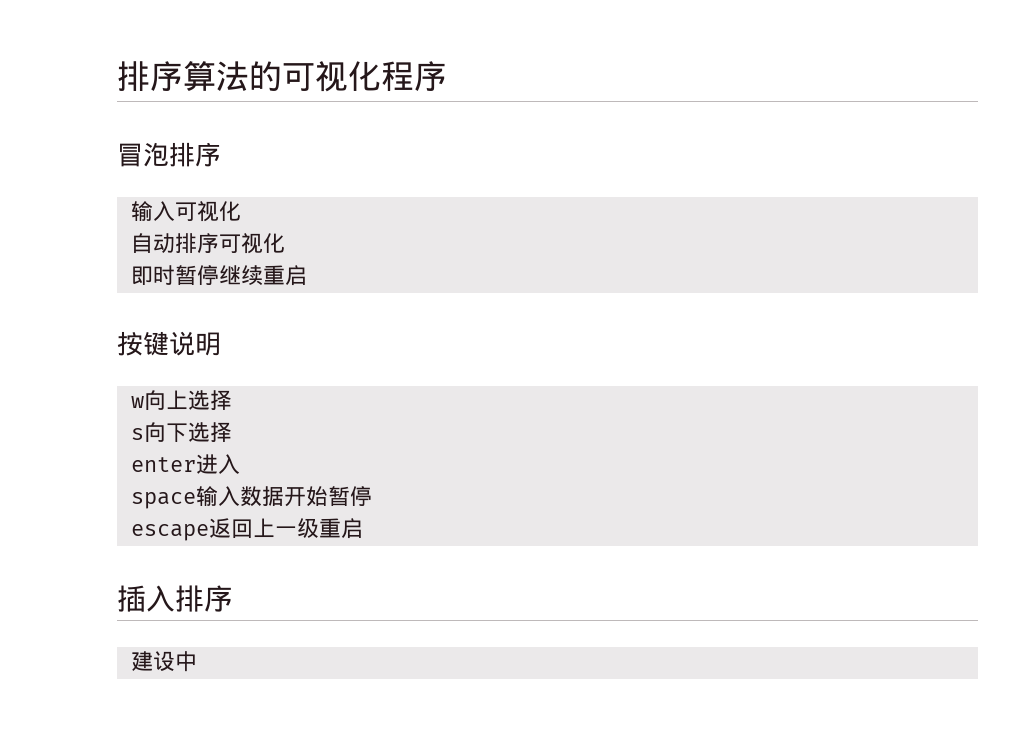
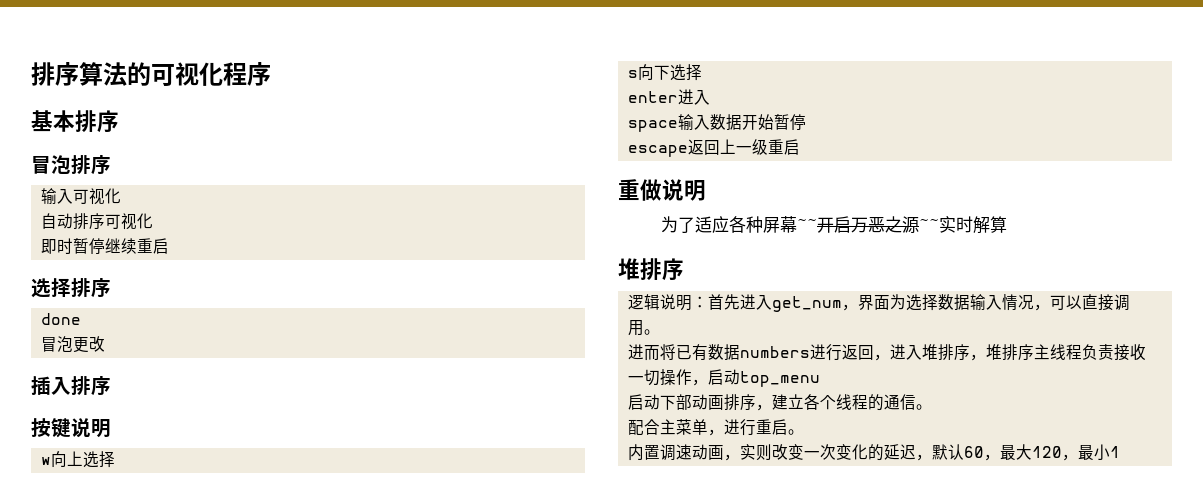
(447, 76) none -> [31,110,119,133] // 基本排序
(307, 275) none -> [31,278,111,298] [41,313,82,325] [41,336,106,353] [31,376,111,396] // 选择排序 // done // 冒泡更改 // 插入排序
[117,585,233,612] [130,651,197,672] 插入排序 // 建设中 -> [618,179,706,201] [661,216,1008,234] [618,258,684,281] [628,294,1131,312] [628,320,661,336] [628,344,1147,361] [628,369,821,387] [628,394,933,411] [628,419,805,436] [628,444,1121,461] 重做说明 // 为了适应各种屏幕~~开启万恶之源~~实时解算 // 堆排序 // 逻辑说明：首先进入get_num，界面为选择数据输入情况，可以直接调用。 // 进而将已有数据numbers进行返回，进入堆排序，堆排序主线程负责接收一切操作，启动top_menu // 启动下部动画排序，建立各个线程的通信。 // 配合主菜单，进行重启。 // 内置调速动画，实则改变一次变化的延迟，默认60，最大120，最小1

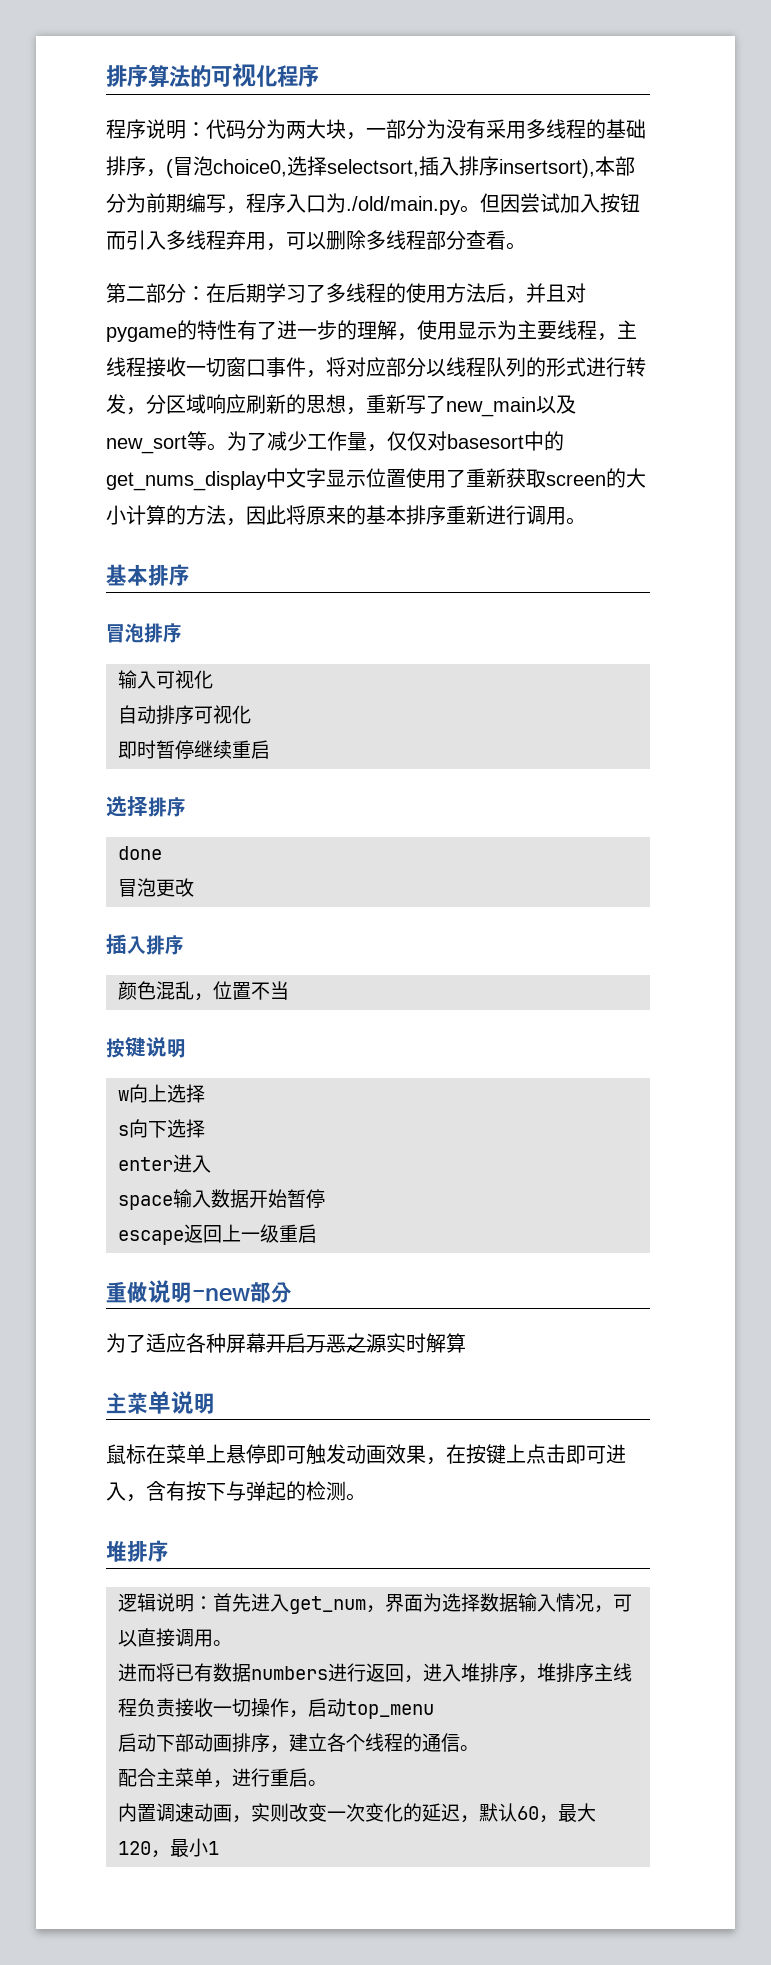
(271, 74) none -> [106,119,646,140] [106,156,635,178] [106,193,640,215] [106,230,526,251] [106,283,586,304] [106,320,637,342] [106,357,646,378] [106,394,576,417] [106,431,564,454] [106,468,646,491] [106,505,586,526] // 程序说明：代码分为两大块，一部分为没有采用多线程的基础排序，(冒泡choice0,选择selectsort,插入排序insertsort),本部分为前期编写，程序入口为./old/main.py。但因尝试加入按钮而引入多线程弃用，可以删除多线程部分查看。 // 第二部分：在后期学习了多线程的使用方法后，并且对pygame的特性有了进一步的理解，使用显示为主要线程，主线程接收一切窗口事件，将对应部分以线程队列的形式进行转发，分区域响应刷新的思想，重新写了new_main以及new_sort等。为了减少工作量，仅仅对basesort中的get_nums_display中文字显示位置使用了重新获取screen的大小计算的方法，因此将原来的基本排序重新进行调用。
(111, 386) none -> [118,981,289,1001] // 颜色混乱，位置不当
(706, 190) none -> [192,1282,292,1303] -new部分
[797,219,818,231] ~~ -> (266, 1343) none
[919,219,940,231] ~~ -> (386, 1343) none
(1008, 224) none -> [106,1391,215,1414] [106,1444,626,1465] [106,1481,366,1502] // 主菜单说明 // 鼠标在菜单上悬停即可触发动画效果，在按键上点击即可进入，含有按下与弹起的检测。

